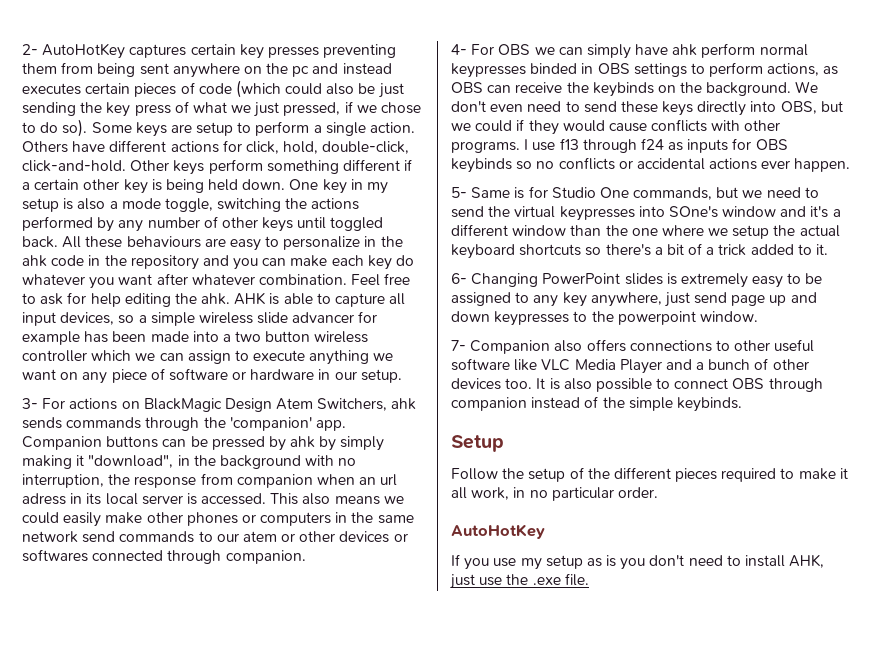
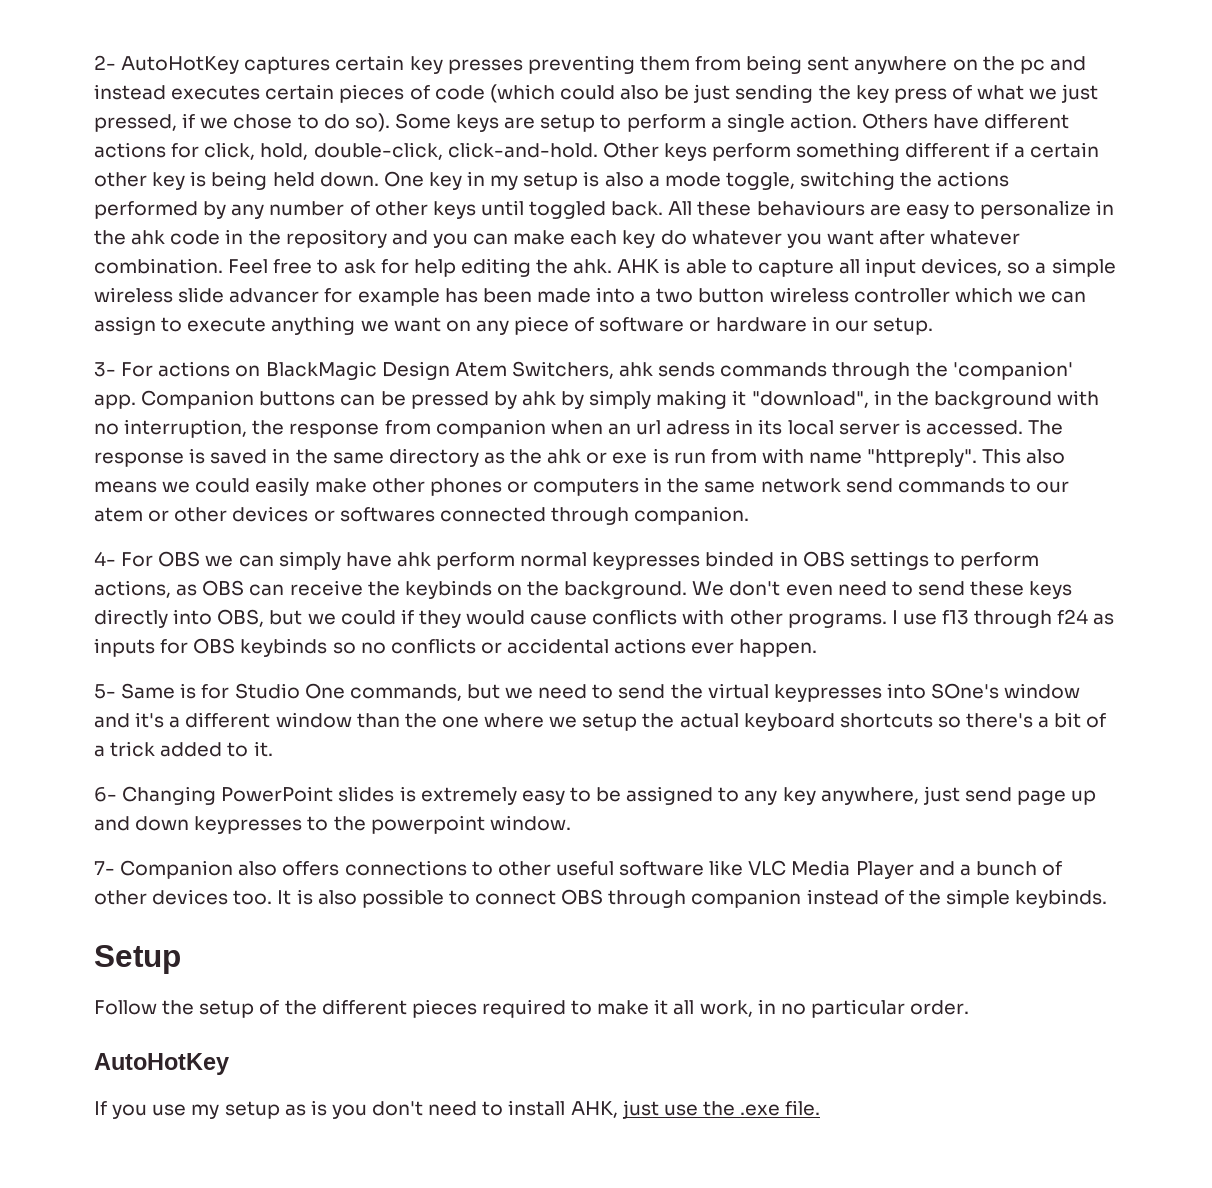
(267, 499) none -> [1028,420,1064,435] [94,448,978,467] The response is saved in the same directory as the ahk or exe is run from with name "httpreply".

